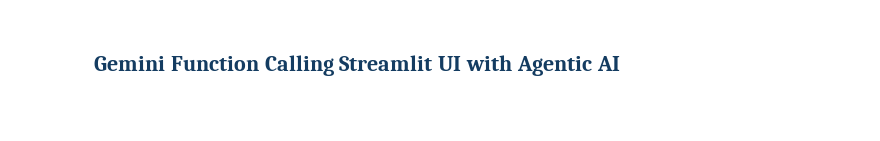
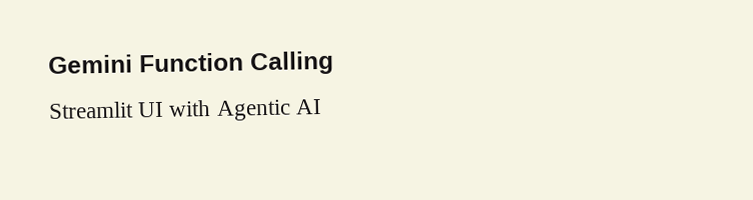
(334, 65) none -> (334, 63) //

